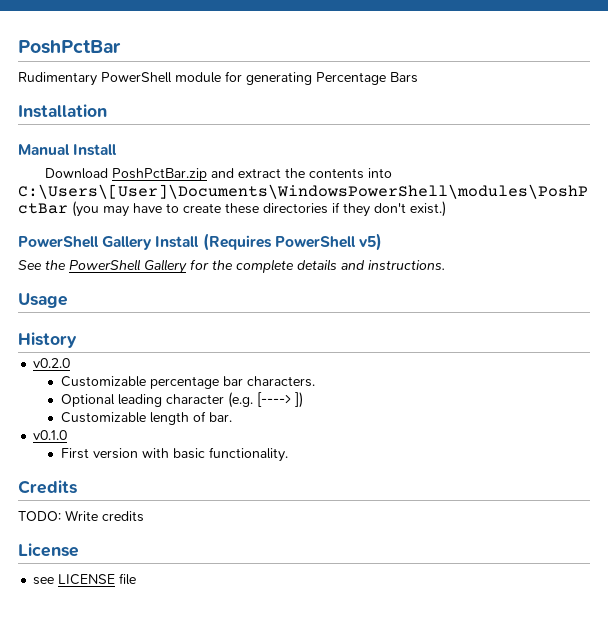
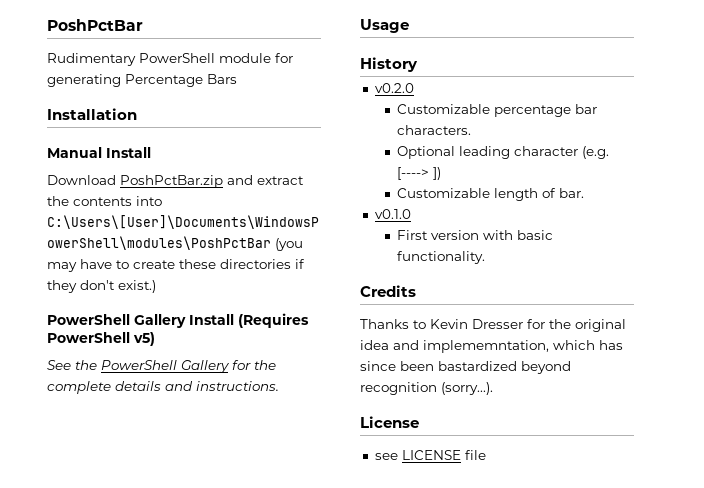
[18,510,144,522] TODO: Write credits -> [360,319,626,332] [360,340,623,353] [360,361,571,374] [360,382,493,395] Thanks to Kevin Dresser for the original idea and implememntation, which has since been bastardized beyond recognition (sorry...).

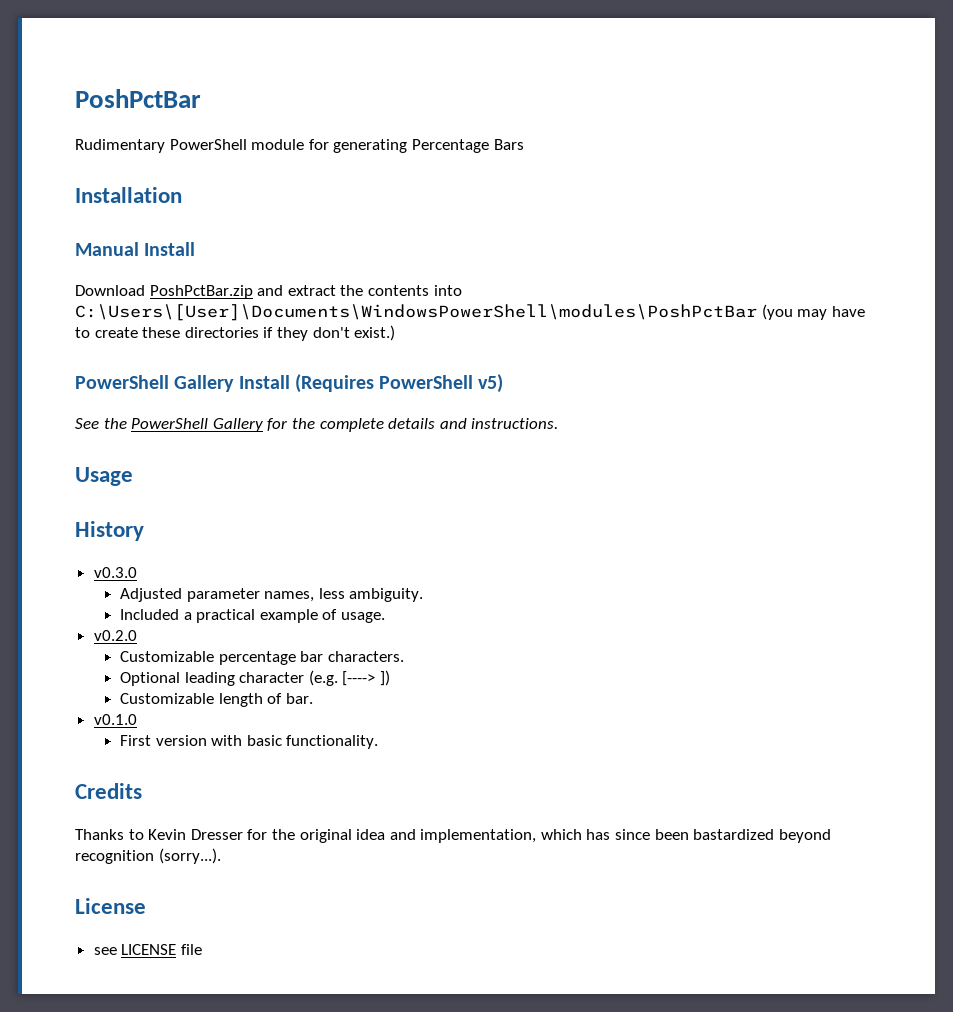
(418, 64) none -> [93,567,137,578] [120,588,424,602] [120,609,386,623] // v0.3.0 // Adjusted parameter names, less ambiguity. // Included a practical example of usage.
[423,340,549,353] implememntation, -> [420,829,537,843] implementation,

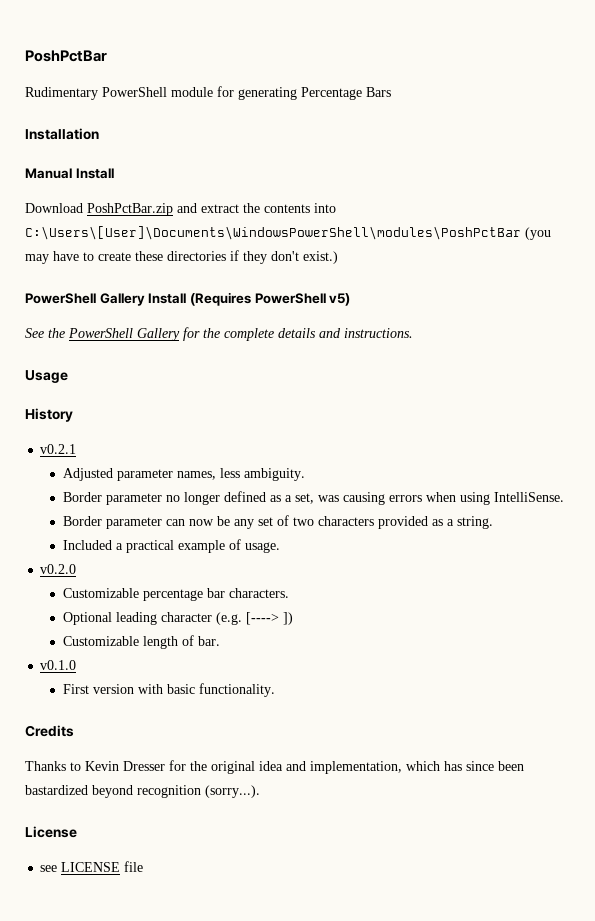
[93,567,137,578] v0.3.0 -> [40,444,77,454] v0.2.1
(424, 595) none -> [62,491,564,505] [62,515,493,529] // Border parameter no longer defined as a set, was causing errors when using IntelliSense. // Border parameter can now be any set of two characters provided as a string.

